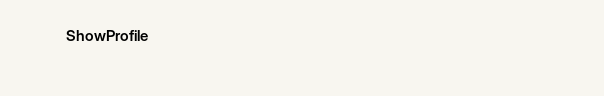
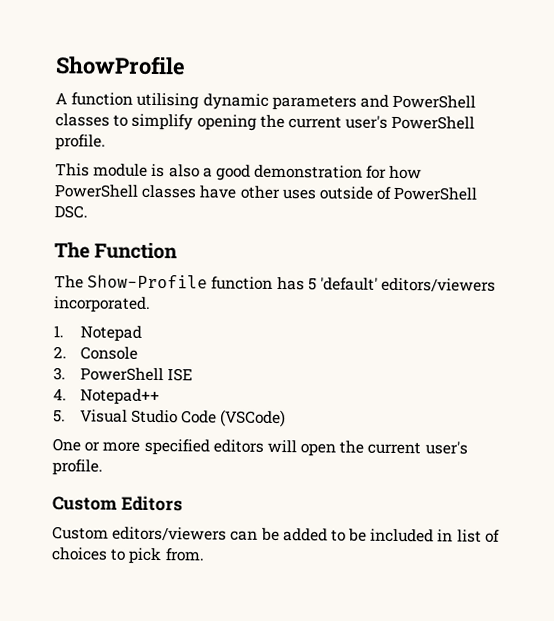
(148, 35) none -> [55,92,477,111] [55,113,476,131] [55,134,106,151] [55,163,423,181] [54,184,479,201] [54,205,88,219] [54,242,179,260] [54,274,497,292] [53,296,151,313] [53,325,142,342] [53,346,138,360] [53,367,193,382] [53,388,160,406] [53,409,287,428] [52,438,468,457] [52,459,103,476] [52,495,183,512] [52,526,500,543] [51,547,205,565] // A function utilising dynamic parameters and PowerShell classes to simplify opening the current user's PowerShell profile. // This module is also a good demonstration for how PowerShell classes have other uses outside of PowerShell DSC. // The Function // The Show-Profile function has 5 'default' editors/viewers incorporated. // 1. Notepad // 2. Console // 3. PowerShell ISE // 4. Notepad++ // 5. Visual Studio Code (VSCode) // One or more specified editors will open the current user's profile. // Custom Editors // Custom editors/viewers can be added to be included in list of choices to pick from.

